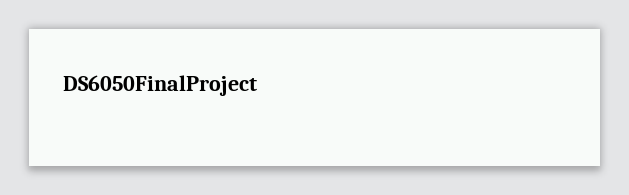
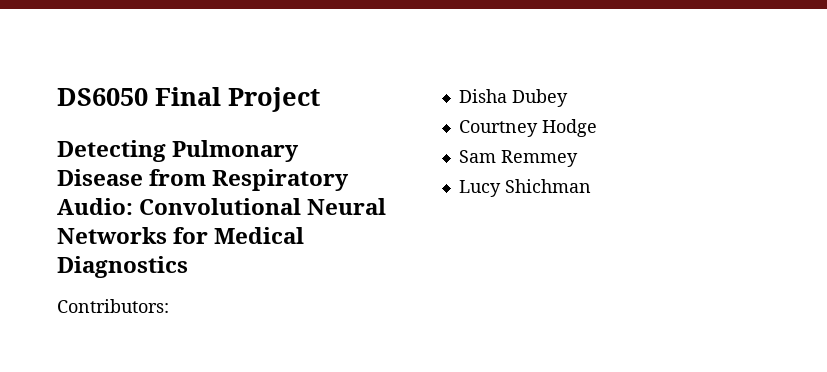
[63,75,257,96] DS6050FinalProject -> [57,87,320,112] [57,140,300,162] [57,169,350,191] [57,198,387,215] [57,227,305,244] [57,256,188,278] [57,299,169,313] [458,89,568,107] [458,119,597,137] [458,150,578,167] [458,179,591,197] DS6050 Final Project // Detecting Pulmonary Disease from Respiratory Audio: Convolutional Neural Networks for Medical Diagnostics // Contributors: // Disha Dubey // Courtney Hodge // Sam Remmey // Lucy Shichman

